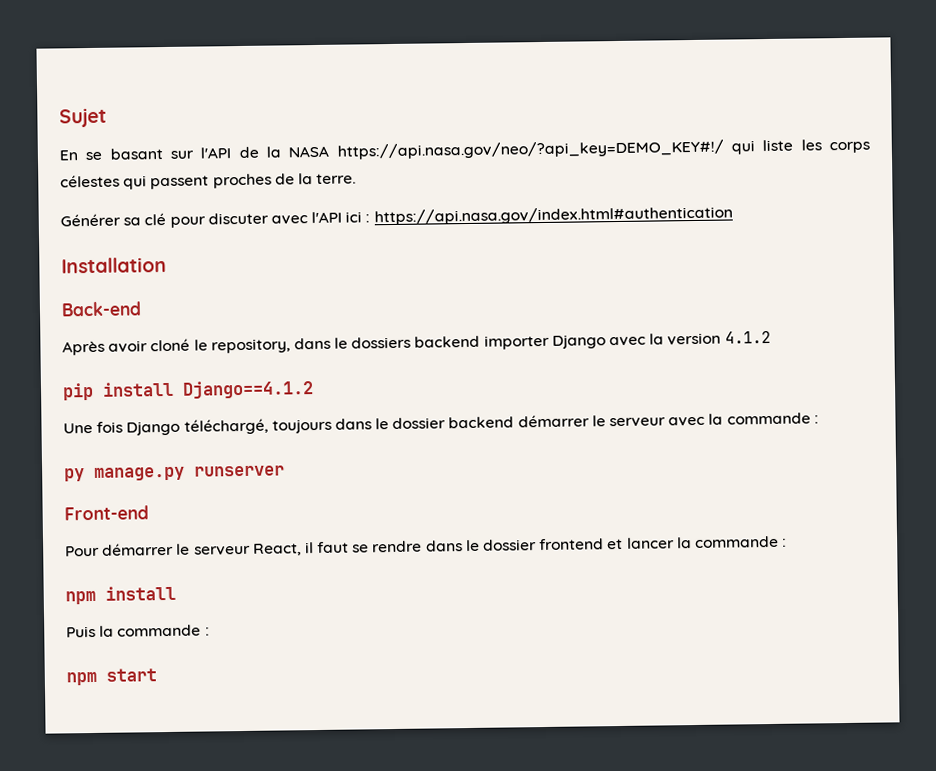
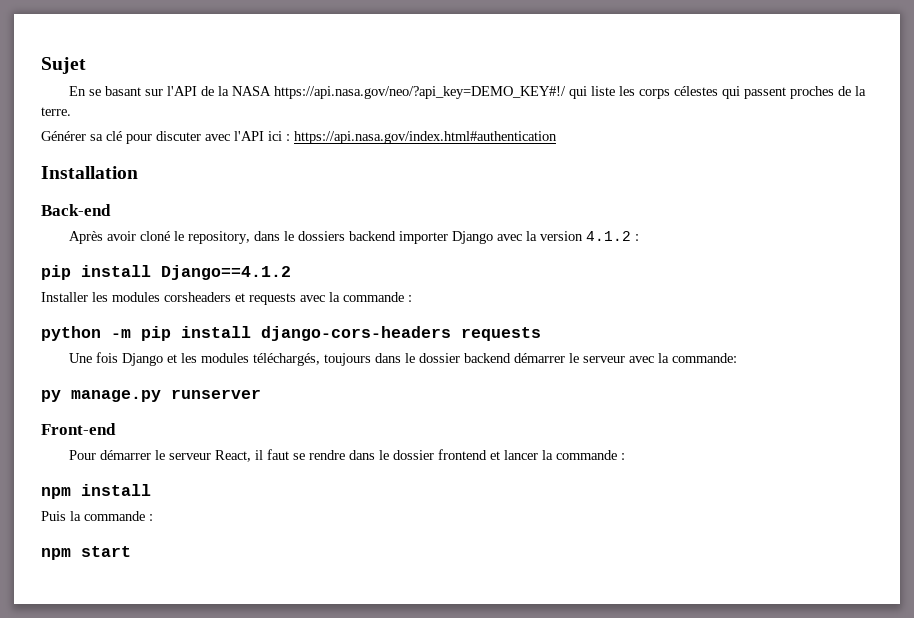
(771, 337) none -> [635,234,640,241] :
(314, 389) none -> [41,292,412,305] [41,326,541,341] // Installer les modules corsheaders et requests avec la commande : // python -m pip install django-cors-headers requests
[183,418,269,435] téléchargé, -> [167,353,321,366] et les modules téléchargés,
[726,412,819,425] commande : -> [672,353,738,363] commande:

